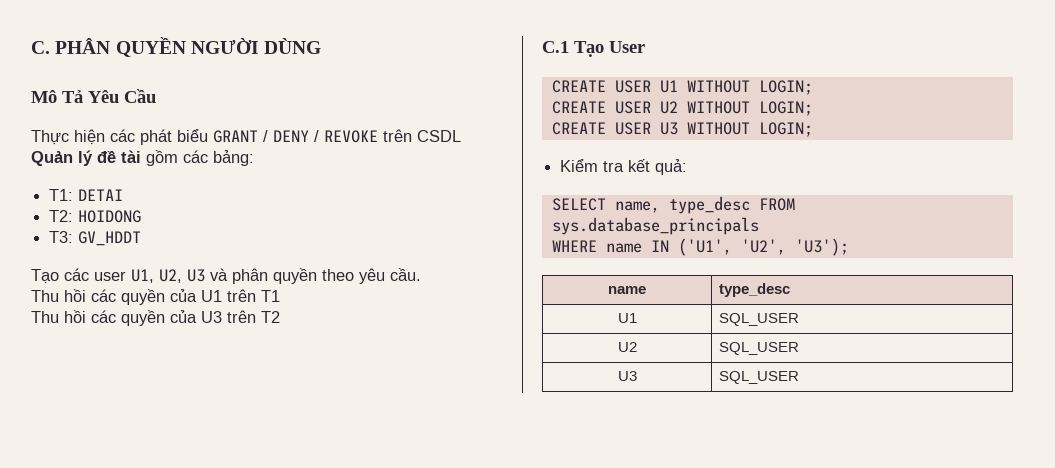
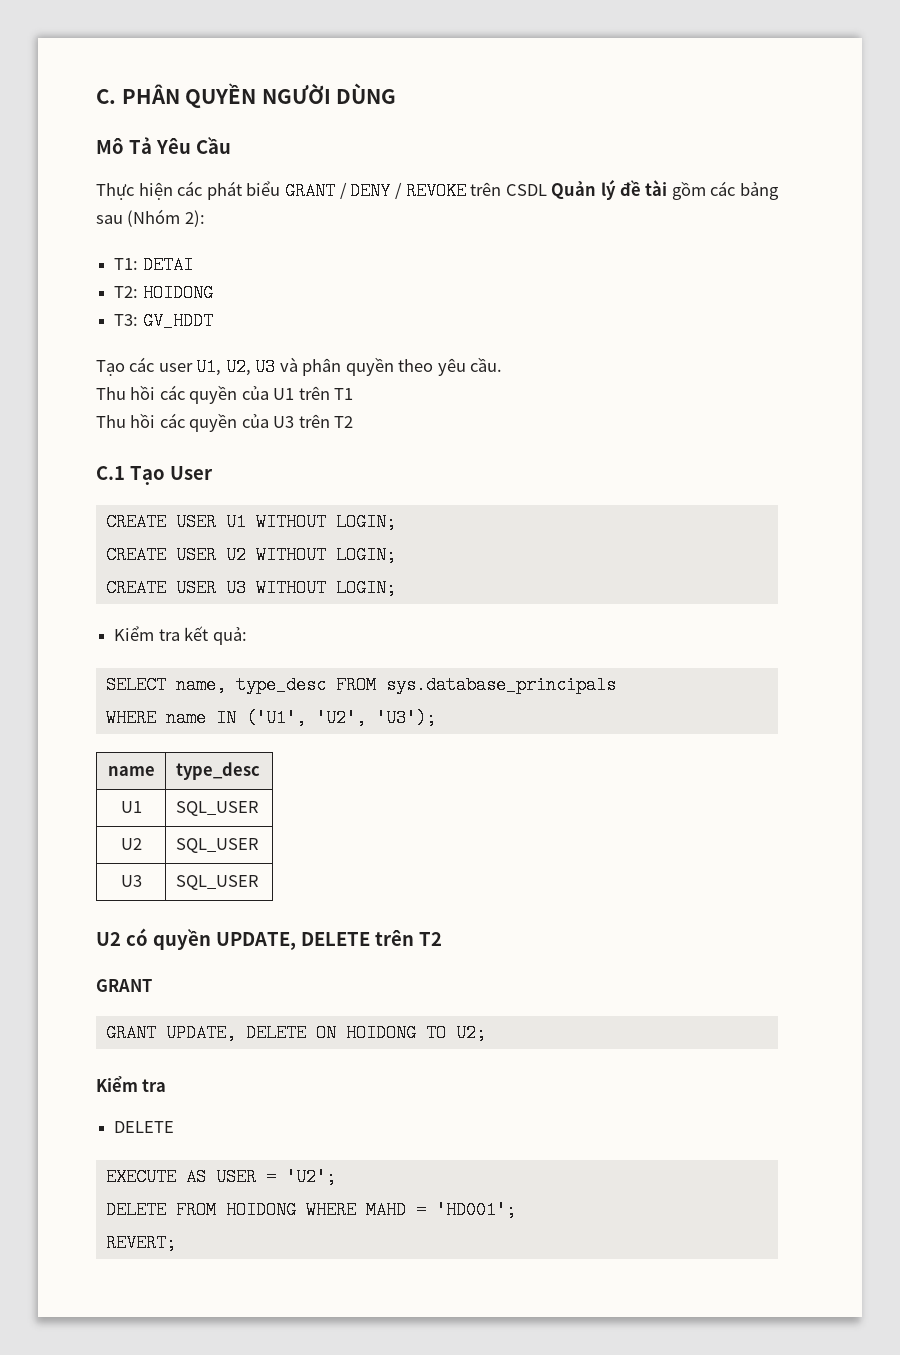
[213,150,254,166] bảng: -> [739,182,779,200] [96,209,205,227] bảng sau (Nhóm 2):
(799, 377) none -> [96,928,442,950] [96,979,152,992] [105,1024,486,1042] [96,1076,167,1092] [114,1121,175,1133] [105,1168,336,1186] [105,1201,516,1219] [105,1234,176,1252] // U2 có quyền UPDATE, DELETE trên T2 // GRANT // GRANT UPDATE, DELETE ON HOIDONG TO U2; // Kiểm tra // DELETE // EXECUTE AS USER = 'U2'; // DELETE FROM HOIDONG WHERE MAHD = 'HD001'; // REVERT;

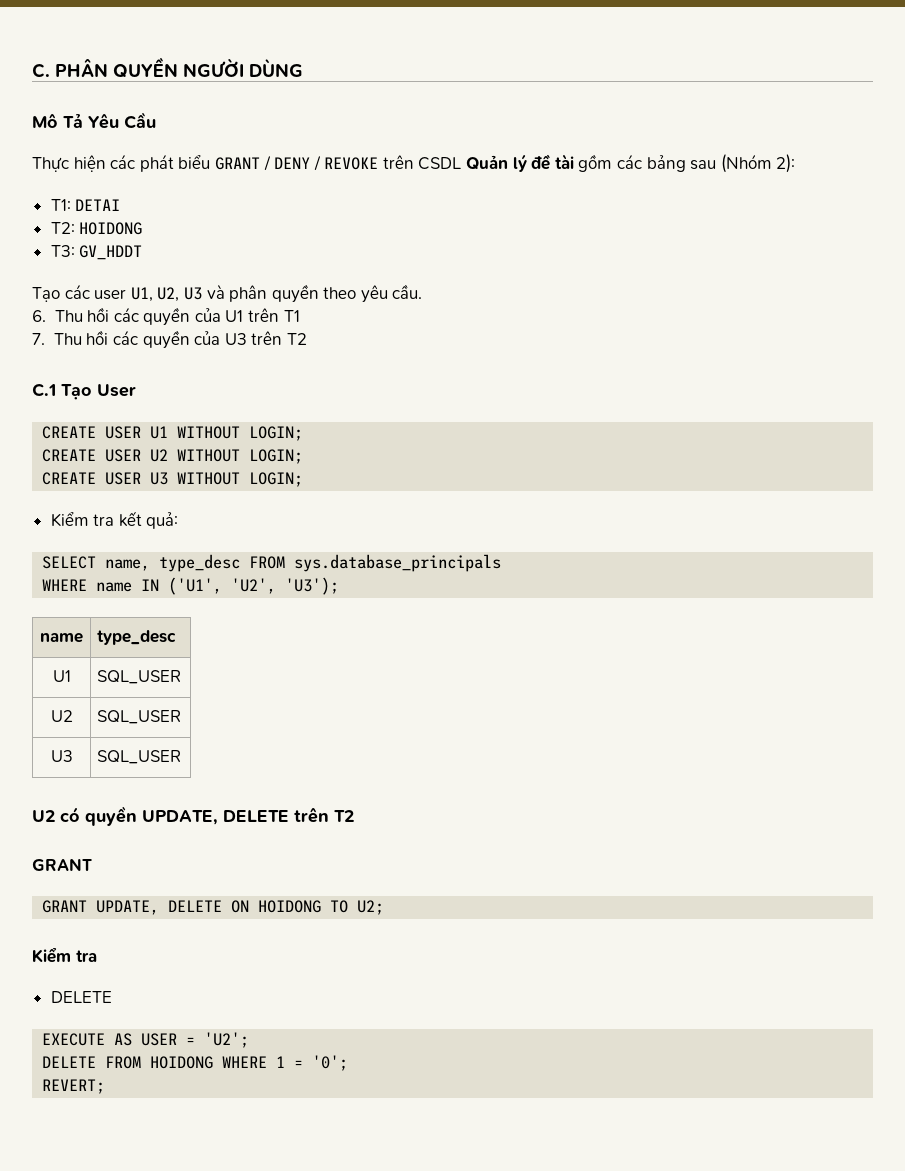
(503, 364) none -> [32,310,46,322] 6.
(354, 394) none -> [32,333,45,345] 7.
[365,1201,516,1219] MAHD = 'HD001'; -> [276,1055,349,1071] 1 = '0';

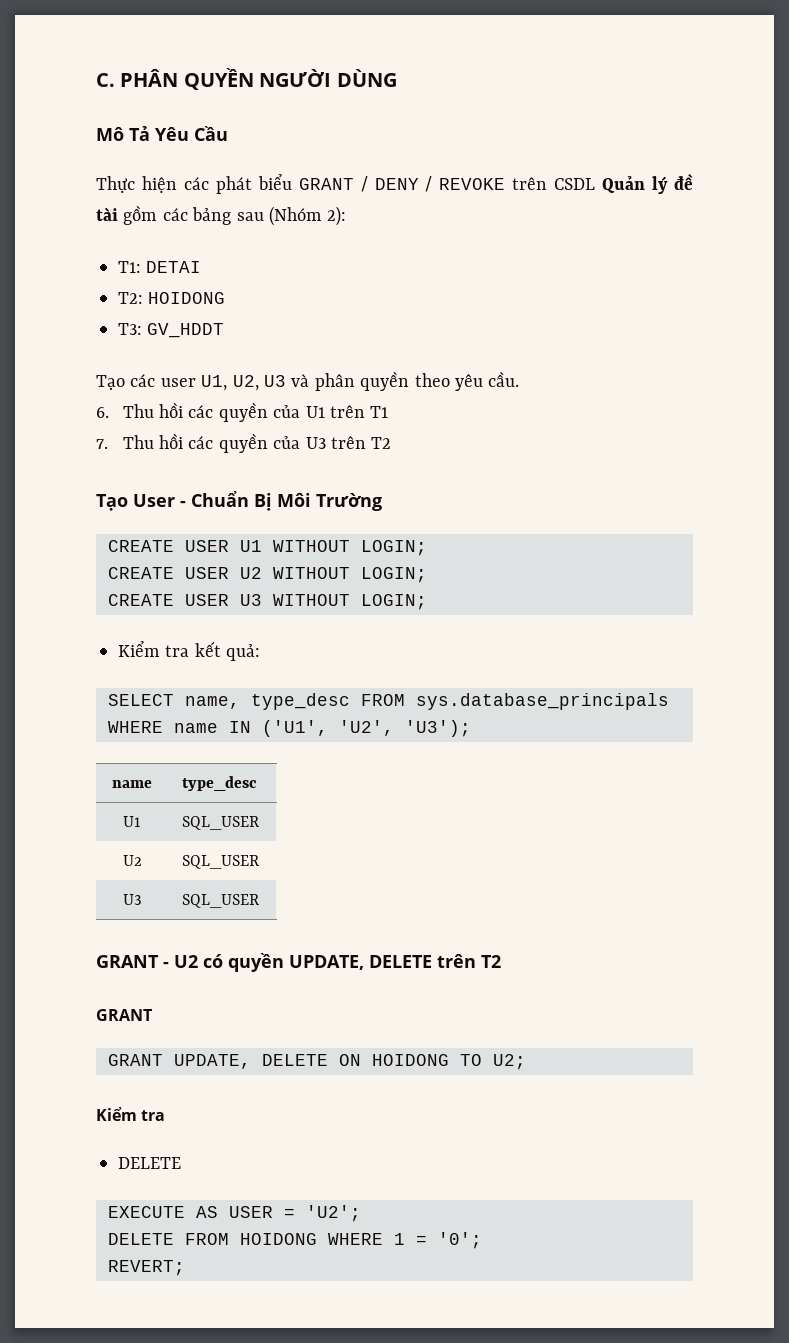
[32,383,56,397] C.1 -> (392, 443) none
(136, 390) none -> [179,491,382,511] - Chuẩn Bị Môi Trường
(182, 757) none -> [96,955,169,968] GRANT -

